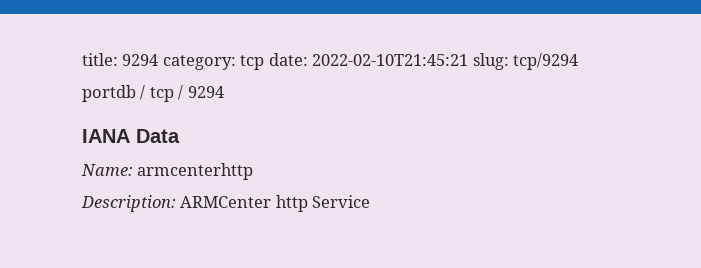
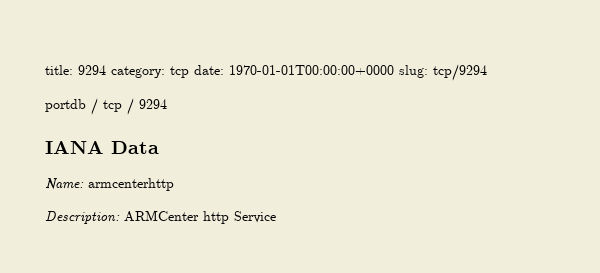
[312,54,469,66] 2022-02-10T21:45:21 -> [229,65,394,75] 1970-01-01T00:00:00+0000

